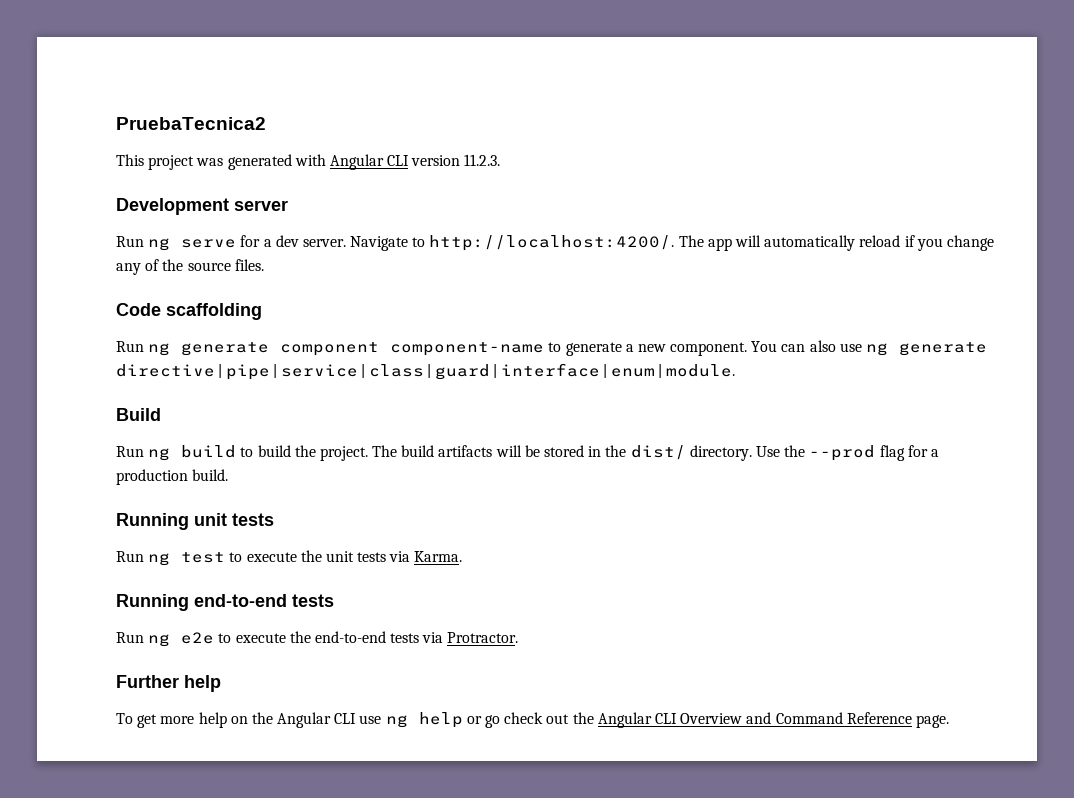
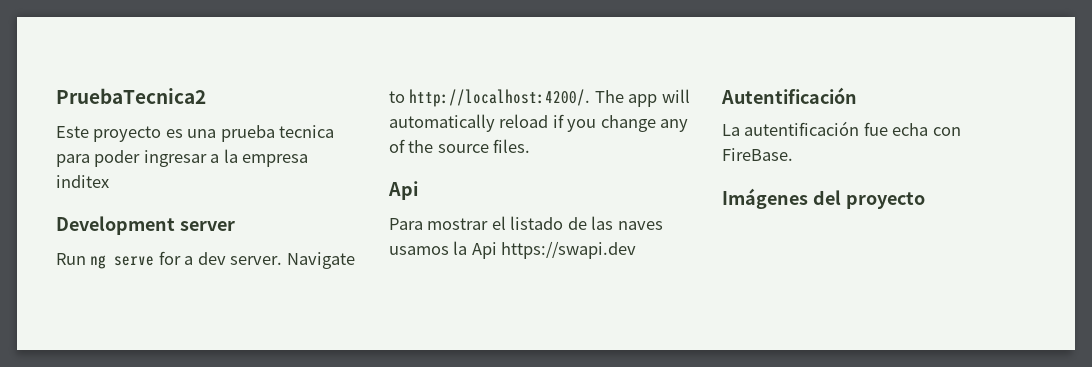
[116,154,501,170] This project was generated with Angular CLI version 11.2.3. -> [56,125,335,142] [56,149,309,167] [56,175,109,188] Este proyecto es una prueba tecnica para poder ingresar a la empresa inditex
[116,303,262,320] [116,340,988,356] [116,363,735,380] [116,408,161,421] [116,445,939,461] [116,469,229,485] [116,513,274,530] [116,550,463,566] [116,594,334,611] [116,631,519,647] [116,675,221,692] [116,712,949,728] Code scaffolding // Run ng generate component component-name to generate a new component. You can also use ng generate directive|pipe|service|class|guard|interface|enum|module. // Build // Run ng build to build the project. The build artifacts will be stored in the dist/ directory. Use the --prod flag for a production build. // Running unit tests // Run ng test to execute the unit tests via Karma. // Running end-to-end tests // Run ng e2e to execute the end-to-end tests via Protractor. // Further help // To get more help on the Angular CLI use ng help or go check out the Angular CLI Overview and Command Reference page. -> [388,181,418,200] [389,216,663,230] [389,241,637,259] [721,87,857,104] [722,121,961,136] [722,148,793,161] [722,188,925,209] Api // Para mostrar el listado de las naves usamos la Api https://swapi.dev // Autentificación // La autentificación fue echa con FireBase. // Imágenes del proyecto

